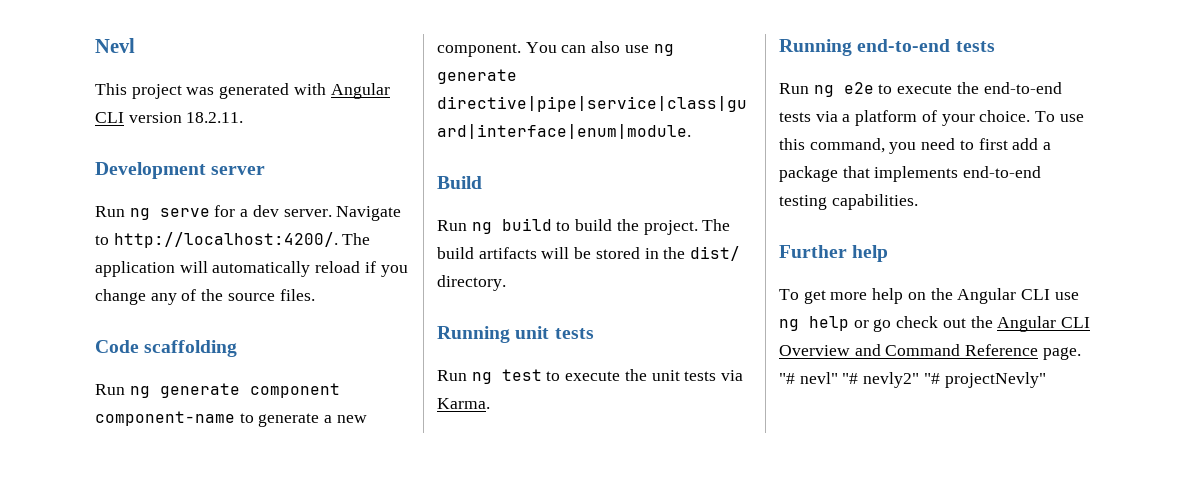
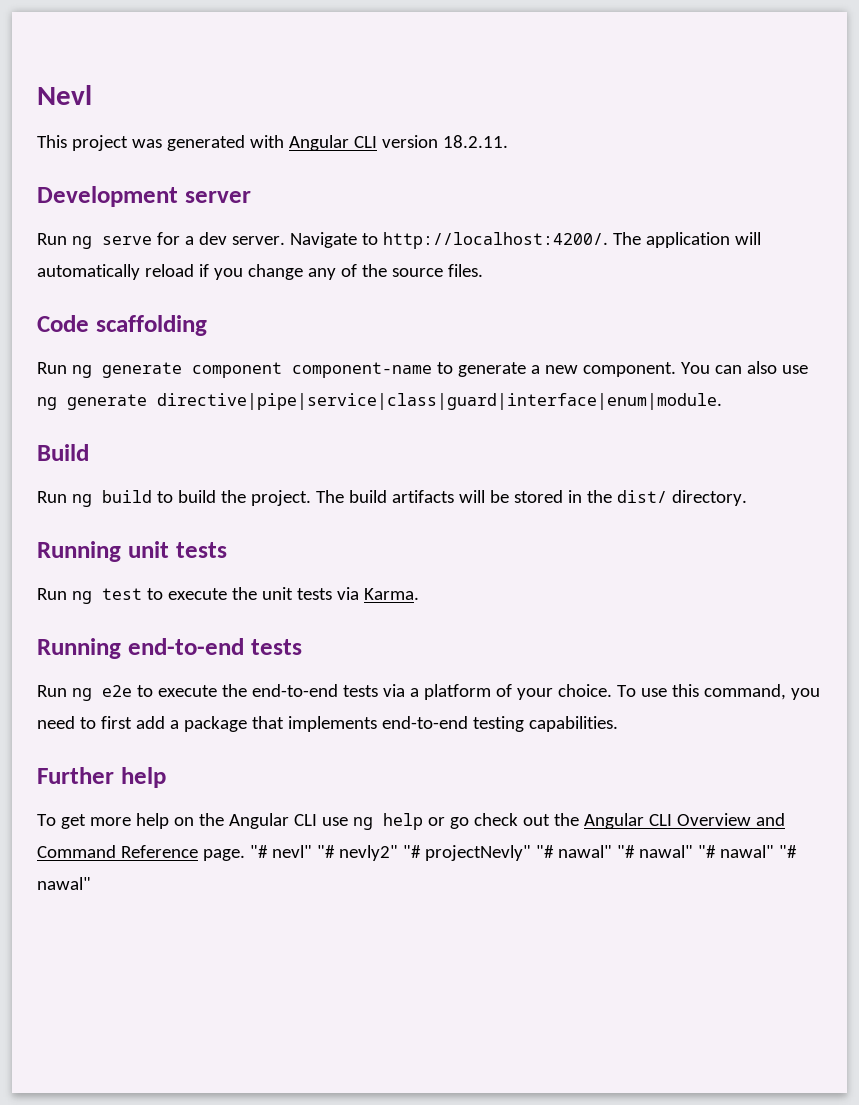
(1046, 380) none -> [535,845,797,858] [37,877,91,890] "# nawal" "# nawal" "# nawal" "# nawal"

